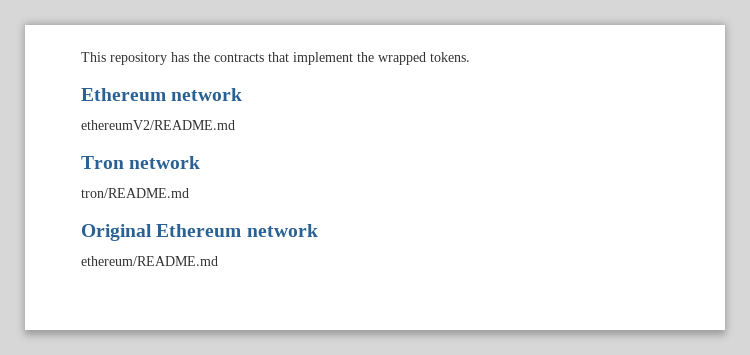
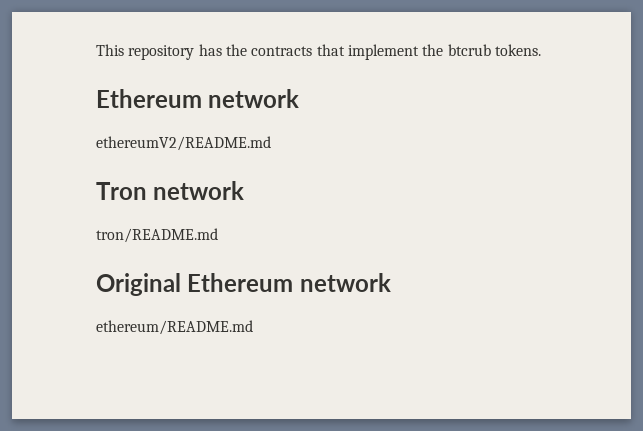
[378,52,426,65] wrapped -> [447,44,491,56] btcrub

